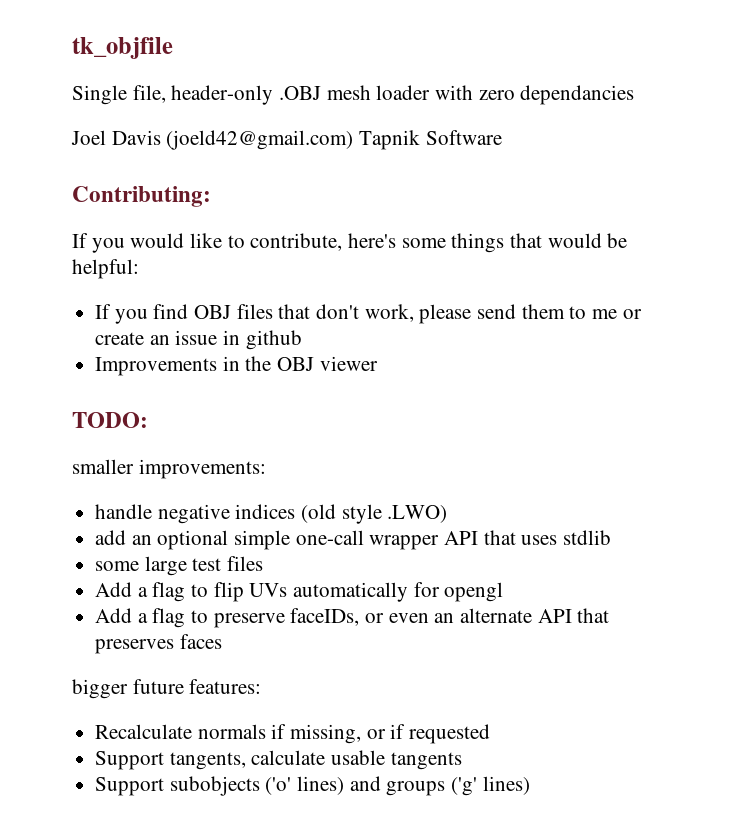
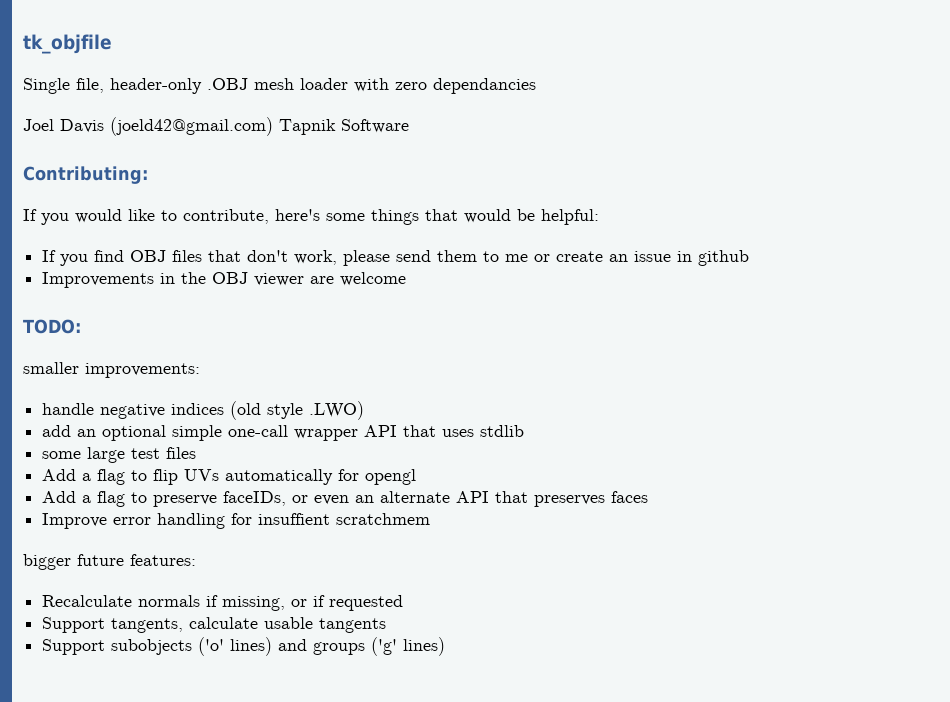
(378, 363) none -> [310,272,407,286] are welcome
(222, 641) none -> [42,513,431,529] // Improve error handling for insuffient scratchmem

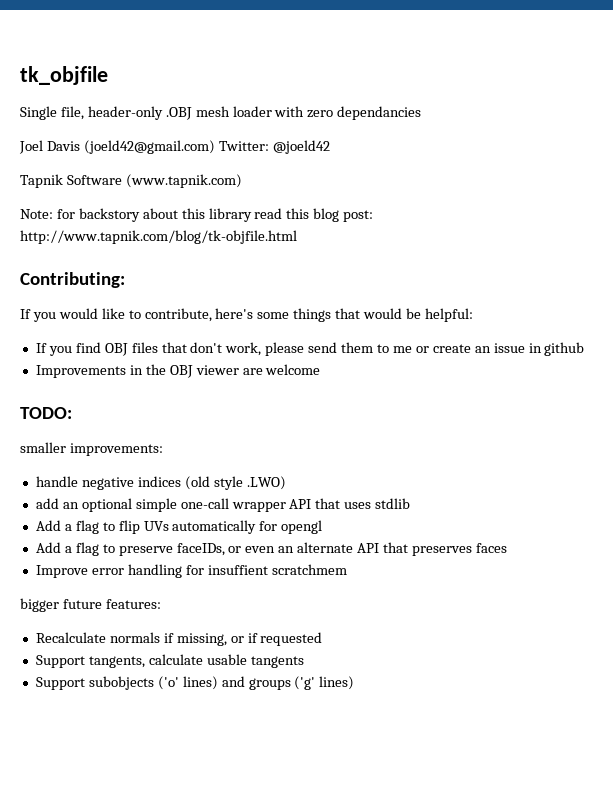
(273, 126) none -> [218,140,330,154] Twitter: @joeld42 //
(409, 126) none -> [125,174,242,188] [20,208,374,222] [20,230,297,244] (www.tapnik.com) // Note: for backstory about this library read this blog post: http://www.tapnik.com/blog/tk-objfile.html
[42,447,197,463] // some large test files -> (411, 503) none

